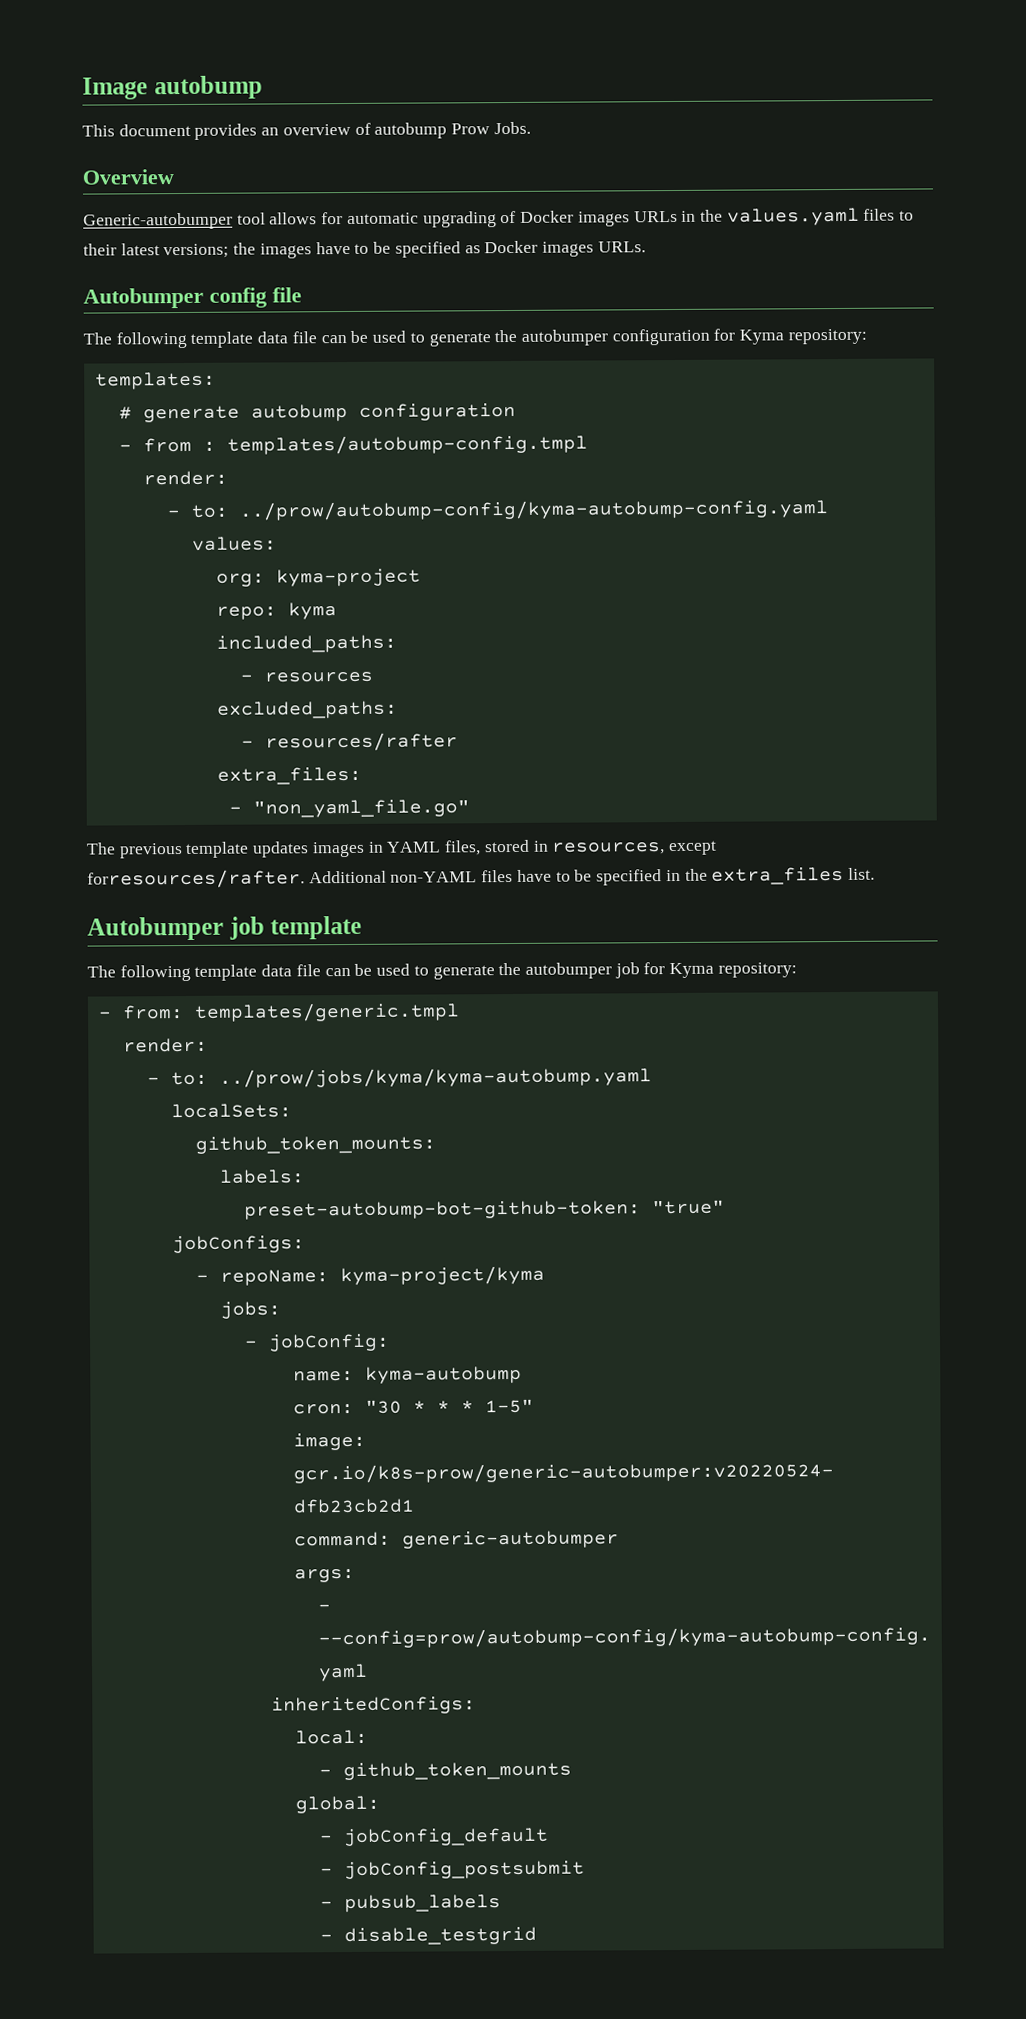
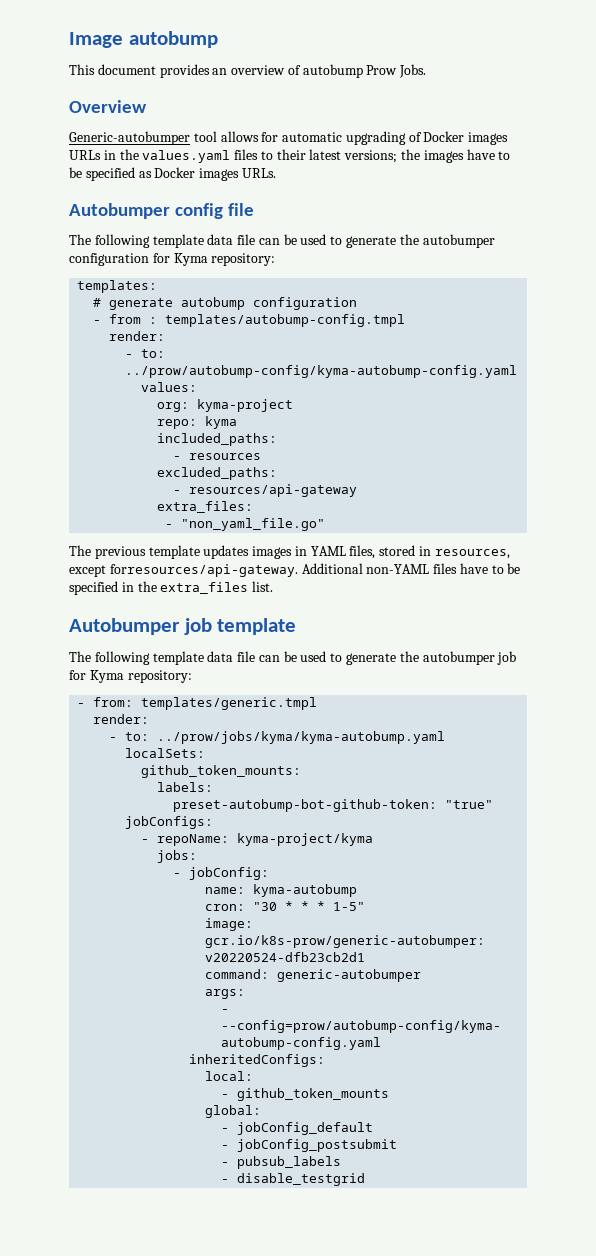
[264,732,458,752] resources/rafter -> [189,484,358,497] resources/api-gateway
[87,869,305,889] forresources/rafter. -> [109,564,298,577] forresources/api-gateway.

